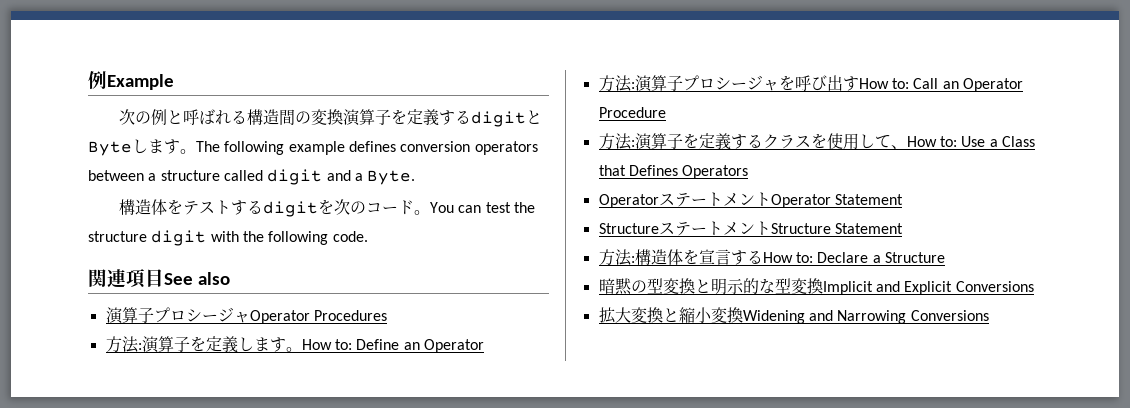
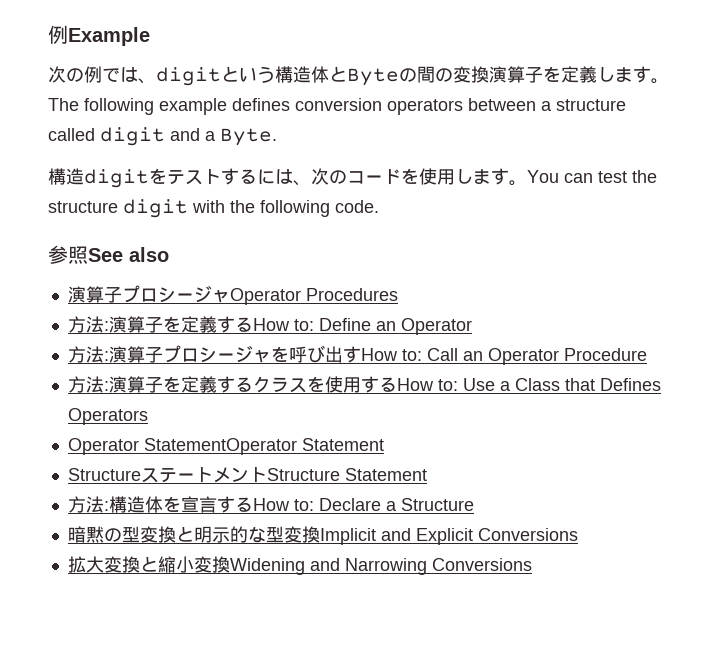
[167,109,280,125] と呼ばれる構造 -> [102,66,417,86] では、digitという構造体とByteの
[439,110,543,127] [88,141,132,156] するdigitとByte -> (597, 74) none
[151,199,168,215] 体 -> [84,169,149,188] digit
[263,199,335,217] digitを -> [257,169,311,186] には、
(415, 207) none -> [401,168,509,185] を使用します
[88,269,164,288] 関連項目 -> [48,245,88,264] 参照
[237,337,302,352] します。 -> [216,316,253,333] する
[858,134,907,149] して、 -> [360,376,397,393] する
[658,192,831,208] ステートメントOperator -> [143,438,297,455] StatementOperator

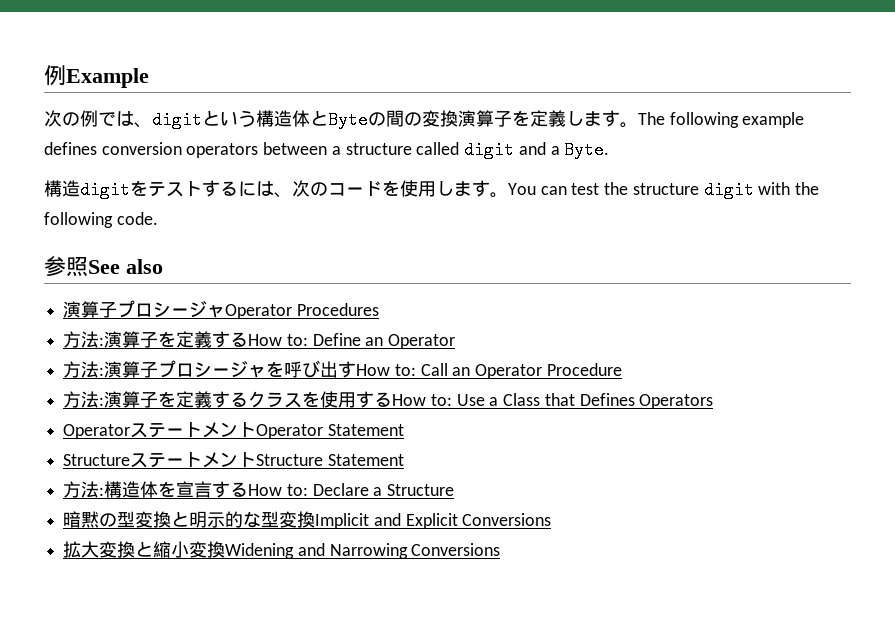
[143,438,297,455] StatementOperator -> [130,422,324,439] ステートメントOperator

